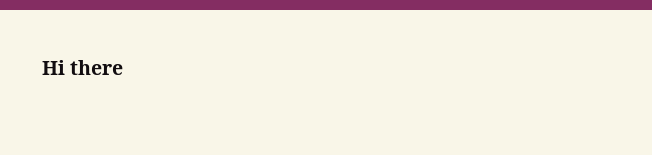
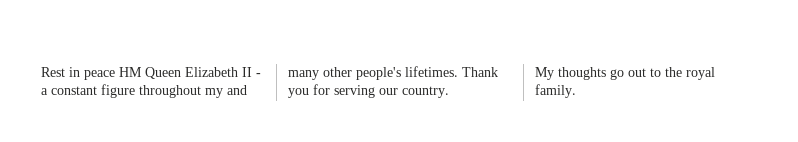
[42,60,124,75] Hi there -> [41,67,261,80] [41,84,247,98] [288,66,498,80] [288,84,449,98] [535,67,715,80] [535,84,576,98] Rest in peace HM Queen Elizabeth II - a constant figure throughout my and many other people's lifetimes. Thank you for serving our country. // My thoughts go out to the royal family.

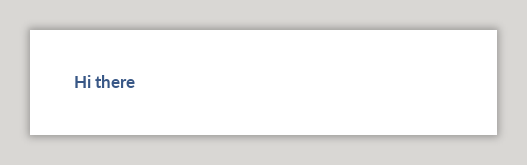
[41,67,261,80] [41,84,247,98] [288,66,498,80] [288,84,449,98] [535,67,715,80] [535,84,576,98] Rest in peace HM Queen Elizabeth II - a constant figure throughout my and many other people's lifetimes. Thank you for serving our country. // My thoughts go out to the royal family. -> [74,75,136,88] Hi there

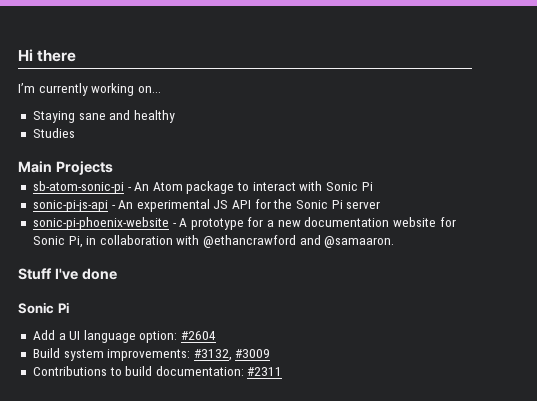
(136, 81) none -> [18,83,161,96] [32,110,175,123] [32,128,75,138] [18,161,113,175] [32,181,373,194] [32,199,381,212] [32,217,456,230] [32,235,395,248] [18,268,117,280] [18,302,69,314] [32,330,217,343] [32,348,271,361] [32,366,283,376] // I’m currently working on... // Staying sane and healthy // Studies // Main Projects // sb-atom-sonic-pi - An Atom package to interact with Sonic Pi // sonic-pi-js-api - An experimental JS API for the Sonic Pi server // sonic-pi-phoenix-website - A prototype for a new documentation website for Sonic Pi, in collaboration with @ethancrawford and @samaaron. // Stuff I've done // Sonic Pi // Add a UI language option: #2604 // Build system improvements: #3132, #3009 // Contributions to build documentation: #2311

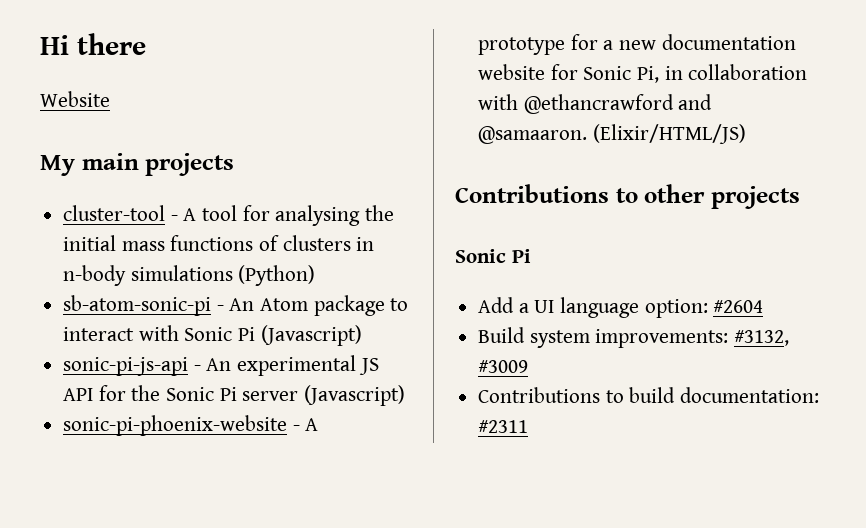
[18,83,161,96] [32,110,175,123] [32,128,75,138] [18,161,113,175] I’m currently working on... // Staying sane and healthy // Studies // Main Projects -> [40,91,110,107] [40,153,235,176] [63,205,395,226] [63,235,375,251] [63,265,316,286] Website // My main projects // cluster-tool - A tool for analysing the initial mass functions of clusters in n-body simulations (Python)
(373, 186) none -> [260,325,362,346] (Javascript)
(381, 205) none -> [304,385,406,406] (Javascript)
[18,268,117,280] // Stuff I've done -> [592,124,746,144] [455,184,800,209] (Elixir/HTML/JS) // Contributions to other projects

